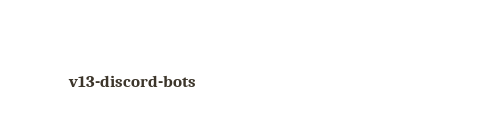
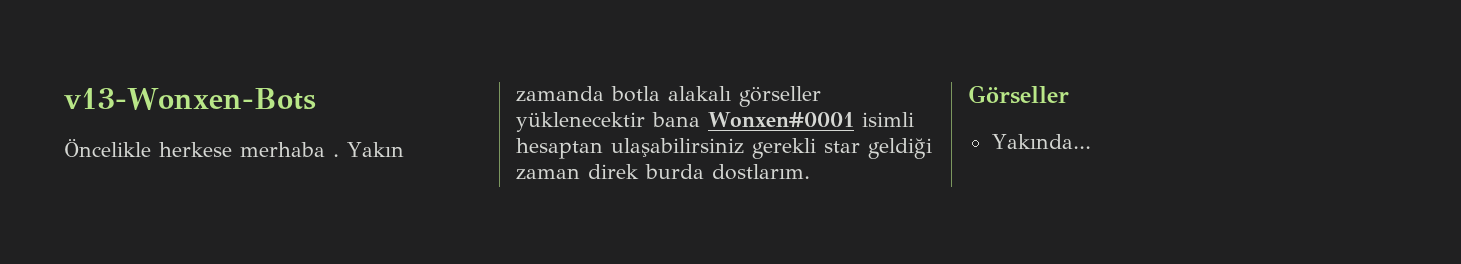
[68,75,196,87] v13-discord-bots -> [64,88,316,110] [64,139,404,157] [516,86,821,107] [516,112,914,132] [516,138,932,159] [516,164,810,180] [968,85,1069,104] [991,134,1091,149] v13-Wonxen-Bots // Öncelikle herkese merhaba . Yakın zamanda botla alakalı görseller yüklenecektir bana Wonxen#0001 isimli hesaptan ulaşabilirsiniz gerekli star geldiği zaman direk burda dostlarım. // Görseller // Yakında...

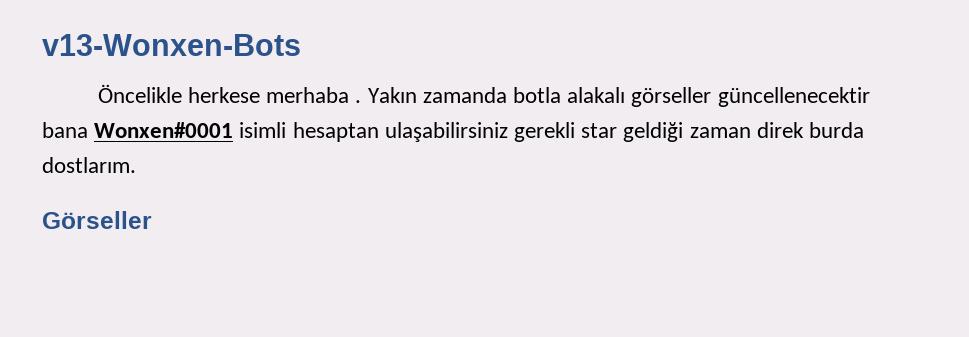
[516,112,645,132] yüklenecektir -> [717,87,870,107] güncellenecektir
[991,134,1091,149] // Yakında... -> (152, 220) none

